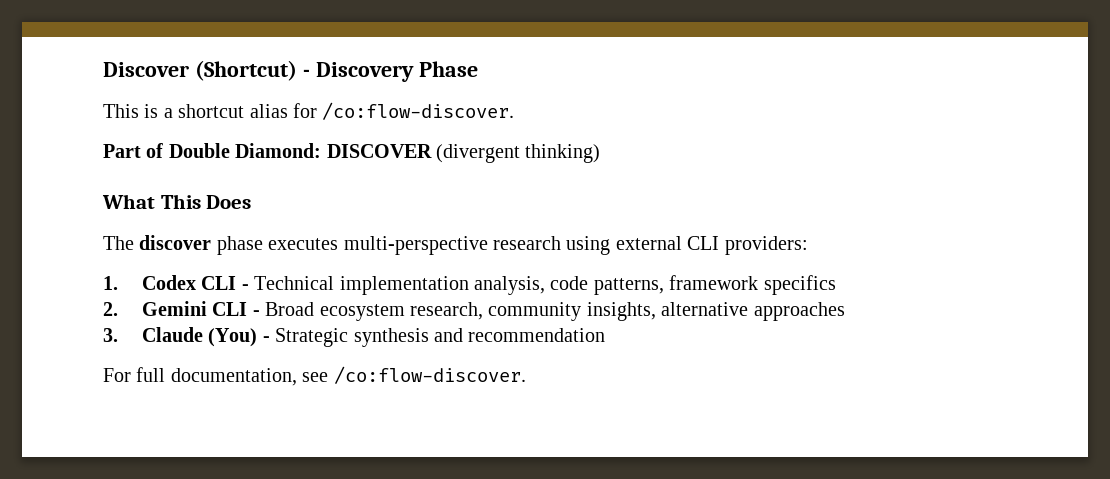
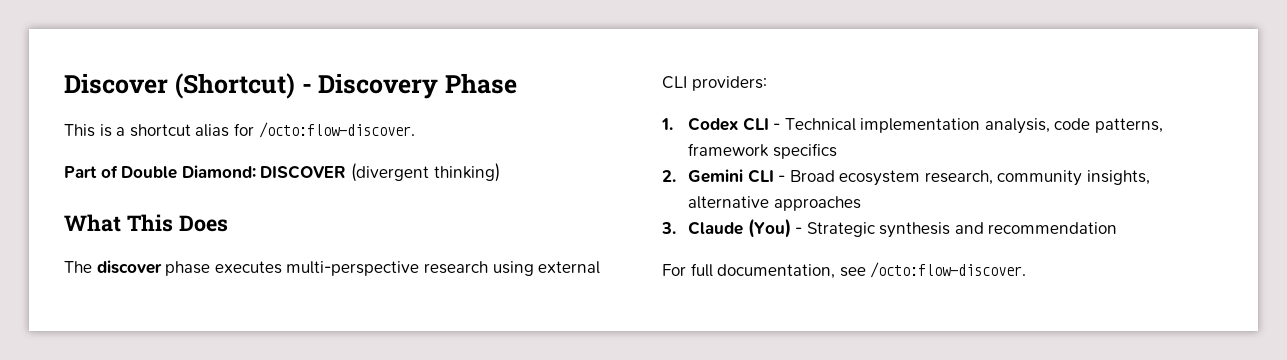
[322,102,515,120] /co:flow-discover. -> [258,122,415,138] /octo:flow-discover.
[333,366,526,384] /co:flow-discover. -> [870,262,1027,278] /octo:flow-discover.

